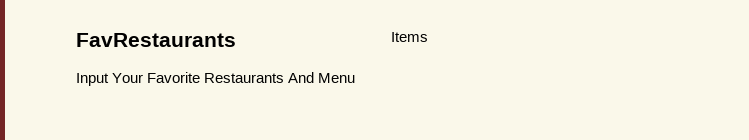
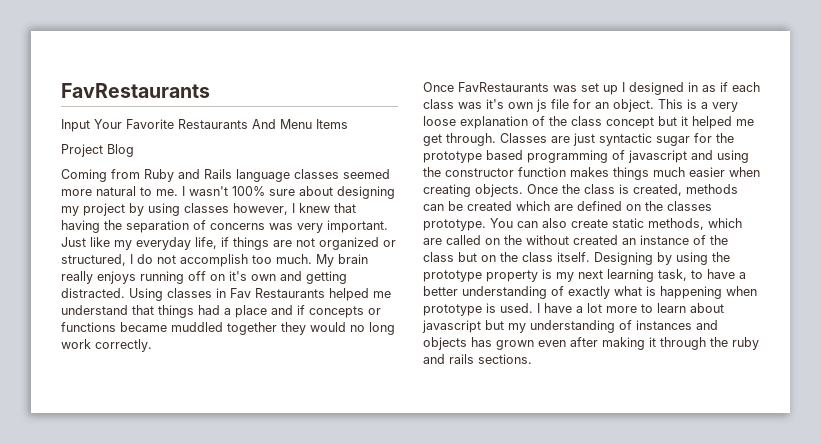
(428, 37) none -> [61,144,134,157] [61,169,390,182] [61,186,395,199] [61,203,356,216] [61,220,388,233] [61,237,396,250] [61,254,368,267] [61,271,347,284] [61,288,391,301] [61,305,381,318] [61,322,395,335] [61,339,152,352] [423,82,760,95] [423,99,738,112] [423,116,754,129] [423,133,734,146] [423,150,749,163] [423,167,760,180] [423,184,738,197] [423,201,712,211] [423,218,742,231] [423,235,728,245] [423,252,730,265] [423,269,746,282] [423,286,757,299] [423,303,724,316] [422,320,718,333] [423,337,759,350] [423,354,532,364] // Project Blog // Coming from Ruby and Rails language classes seemed more natural to me. I wasn't 100% sure about designing my project by using classes however, I knew that having the separation of concerns was very important. Just like my everyday life, if things are not organized or structured, I do not accomplish too much. My brain really enjoys running off on it's own and getting distracted. Using classes in Fav Restaurants helped me understand that things had a place and if concepts or functions became muddled together they would no long work correctly. // Once FavRestaurants was set up I designed in as if each class was it's own js file for an object. This is a very loose explanation of the class concept but it helped me get through. Classes are just syntactic sugar for the prototype based programming of javascript and using the constructor function makes things much easier when creating objects. Once the class is created, methods can be created which are defined on the classes prototype. You can also create static methods, which are called on the without created an instance of the class but on the class itself. Designing by using the prototype property is my next learning task, to have a better understanding of exactly what is happening when prototype is used. I have a lot more to learn about javascript but my understanding of instances and objects has grown even after making it through the ruby and rails sections.

